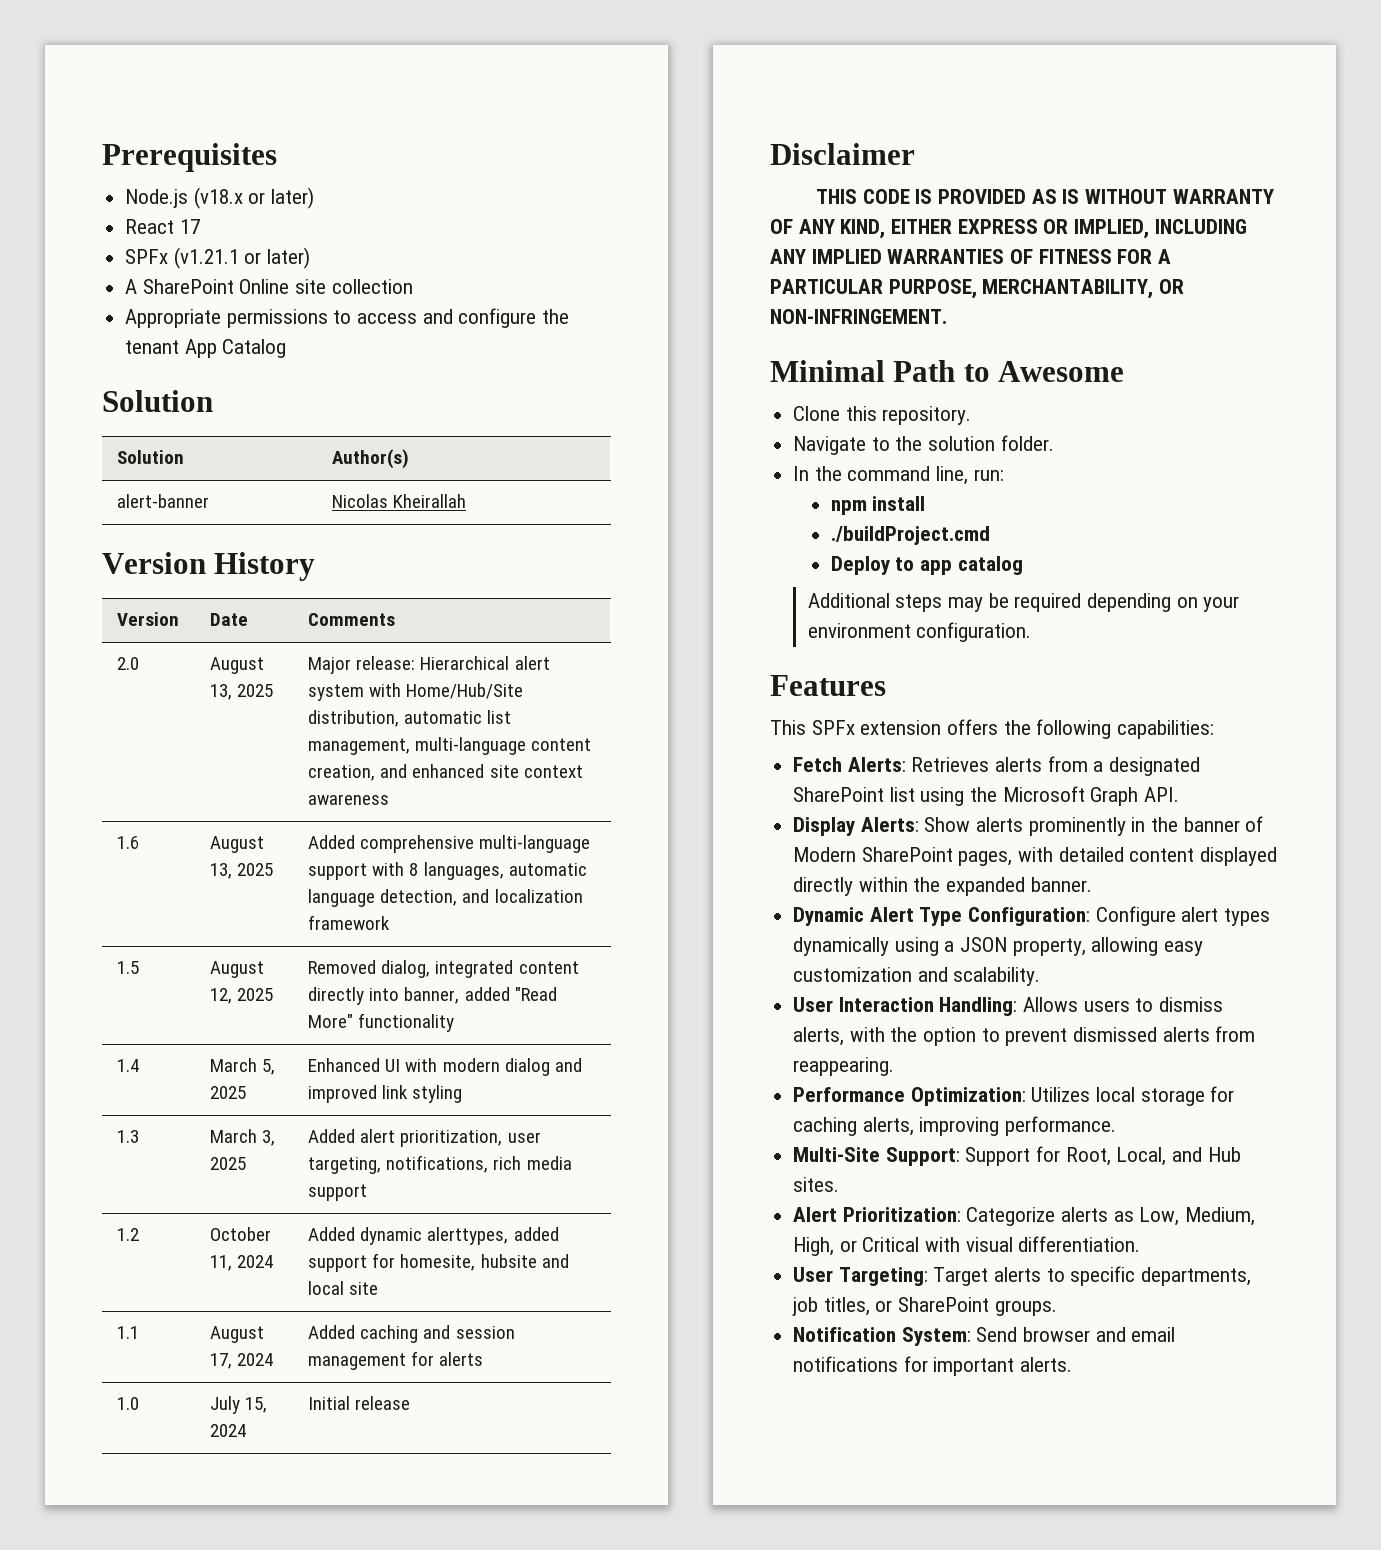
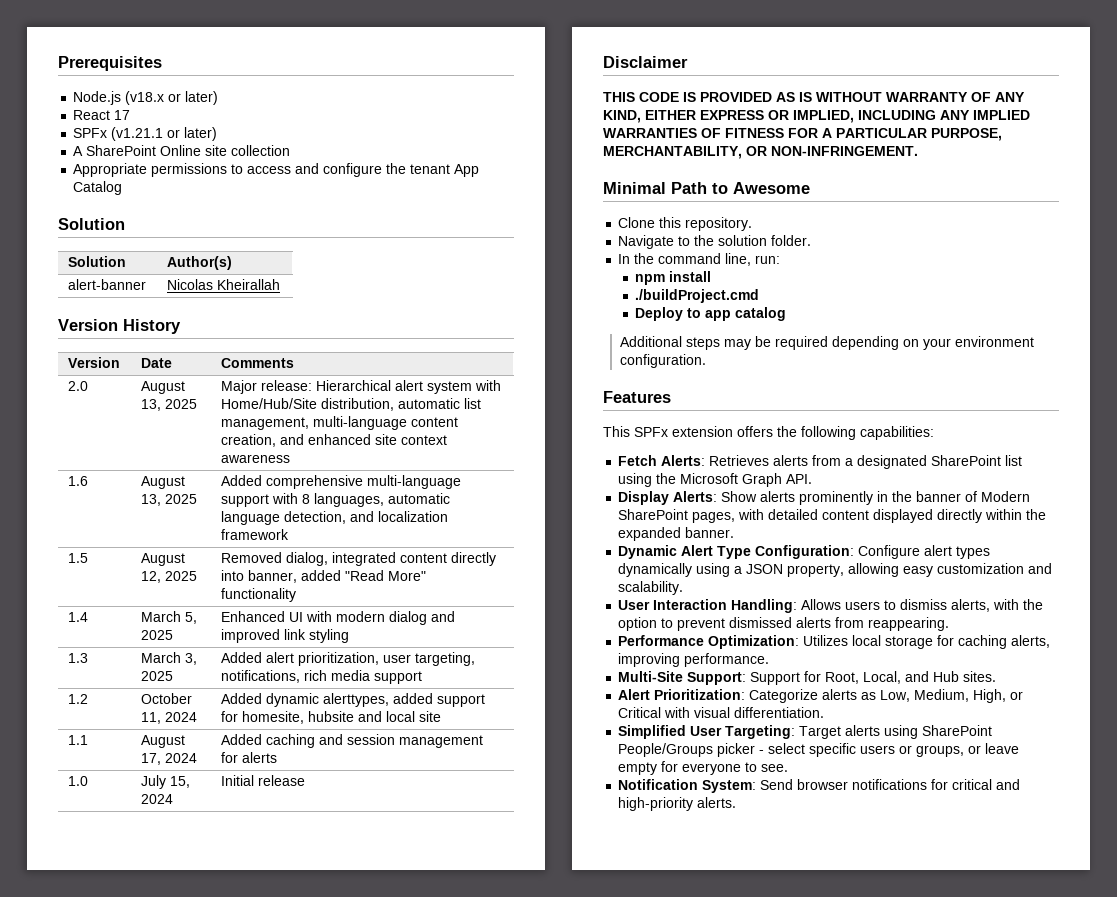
(1141, 1244) none -> [618,725,687,739] Simplified
[1046,1266,1252,1286] [792,1297,1057,1316] to specific departments, job titles, or SharePoint groups. -> [884,725,993,739] [618,743,1020,757] [618,761,789,775] using SharePoint People/Groups picker - select specific users or groups, or leave empty for everyone to see.
[1095,1327,1176,1342] [793,1356,1015,1376] and email notifications for important -> [852,779,1021,790] [618,797,694,811] notifications for critical and high-priority

